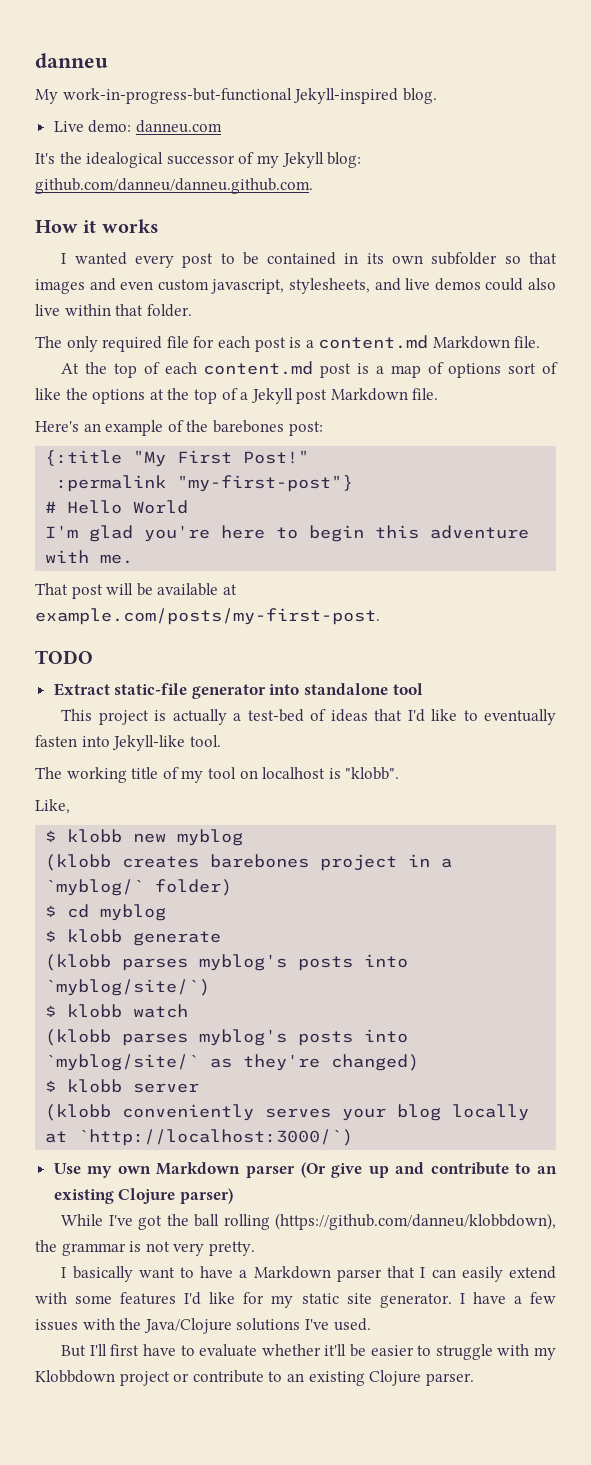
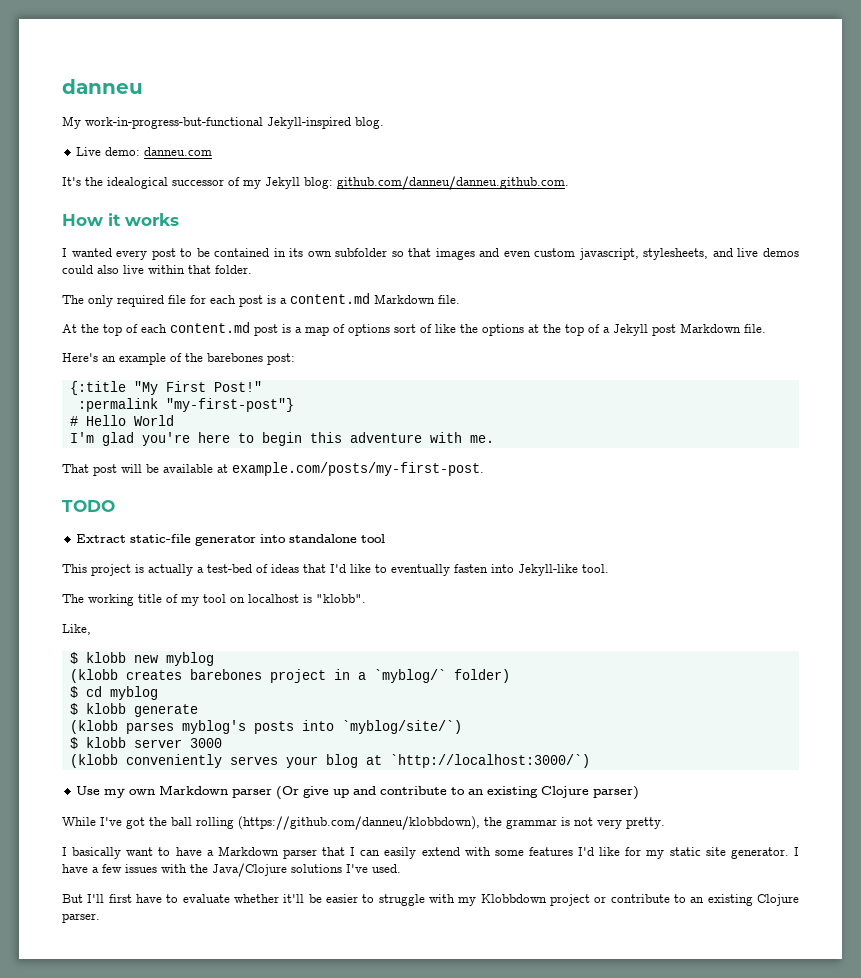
[45,1004,189,1018] [45,1029,409,1046] [45,1054,420,1071] // $ klobb watch // (klobb parses myblog's posts into `myblog/site/` as they're changed) -> (462, 727) none
(200, 1088) none -> [189,738,222,748] 3000
[452,1104,530,1121] locally -> (358, 761) none

